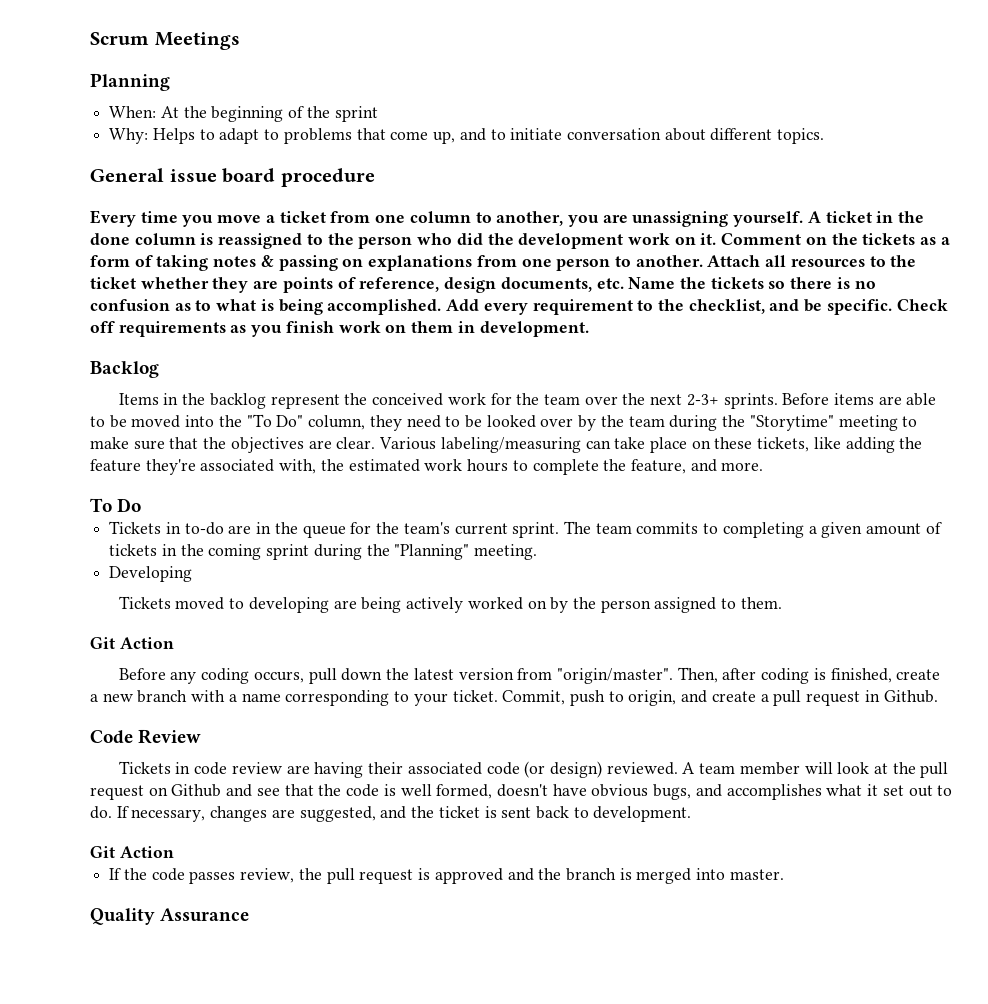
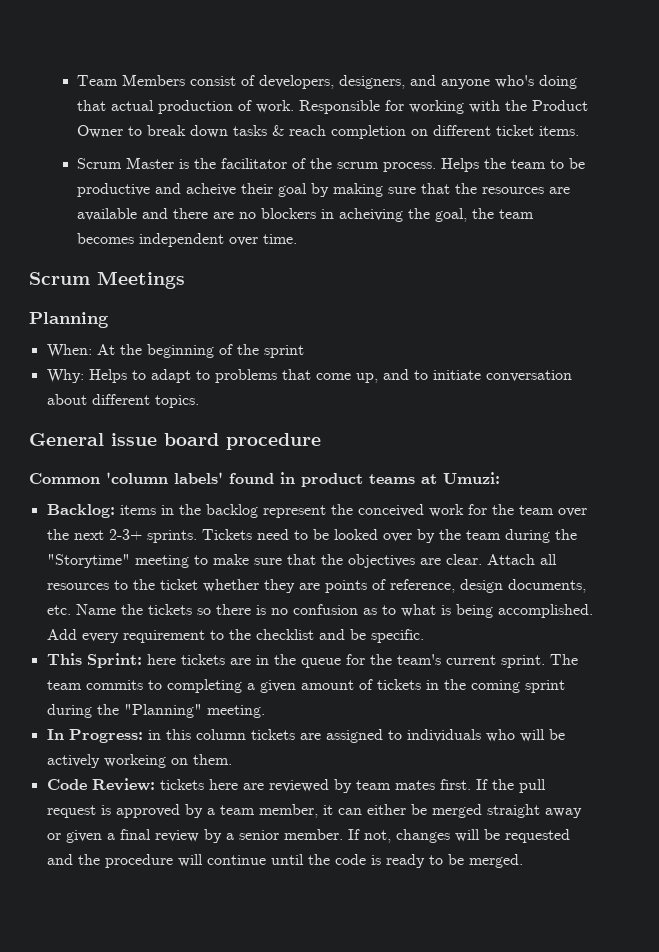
(90, 38) none -> [77,74,578,89] [77,100,589,114] [77,125,580,139] [77,157,586,172] [77,183,571,197] [77,208,535,222] [77,233,298,247] Team Members consist of developers, designers, and anyone who's doing that actual production of work. Responsible for working with the Product Owner to break down tasks & reach completion on different ticket items. // Scrum Master is the facilitator of the scrum process. Helps the team to be productive and acheive their goal by making sure that the resources are available and there are no blockers in acheiving the goal, the team becomes independent over time. //
[90,210,925,227] [90,233,950,249] [90,255,703,271] Every time you move a ticket from one column to another, you are unassigning yourself. A ticket in the done column is reassigned to the person who did the development work on it. Comment on the tickets as a form of taking notes & passing on explanations from one person to another. -> [29,472,500,487] [46,504,587,518] [46,529,577,543] [46,554,482,568] Common 'column labels' found in product teams at Umuzi: // Backlog: items in the backlog represent the conceived work for the team over the next 2-3+ sprints. Tickets need to be looked over by the team during the "Storytime" meeting to make sure that the objectives are clear.
[688,299,765,314] checklist, -> [255,629,314,640] checklist
[896,299,948,311] [90,321,589,337] [90,361,159,378] [118,393,937,409] [90,414,918,431] [90,437,923,453] [90,459,764,475] [90,498,142,512] [109,521,224,535] Check off requirements as you finish work on them in development. // Backlog // Items in the backlog represent the conceived work for the team over the next 2-3+ sprints. Before items are able to be moved into the "To Do" column, they need to be looked over by the team during the "Storytime" meeting to make sure that the objectives are clear. Various labeling/measuring can take place on these tickets, like adding the feature they're associated with, the estimated work hours to complete the feature, and more. // To Do // Tickets in to-do -> [46,653,225,668] // This Sprint: here tickets
[109,566,193,582] [118,596,782,613] [90,637,174,649] [118,667,941,684] [90,690,938,706] [90,729,202,744] [118,761,949,778] [90,784,953,800] [90,806,692,822] [90,846,174,858] [109,868,295,884] Developing // Tickets moved to developing are being actively worked on by the person assigned to them. // Git Action // Before any coding occurs, pull down the latest version from "origin/master". Then, after coding is finished, create a new branch with a name corresponding to your ticket. Commit, push to origin, and create a pull request in Github. // Code Review // Tickets in code review are having their associated code (or design) reviewed. A team member will look at the pull request on Github and see that the code is well formed, doesn't have obvious bugs, and accomplishes what it set out to do. If necessary, changes are suggested, and the ticket is sent back to development. // Git Action // If the code passes review, -> [46,729,565,743] [46,754,232,768] [46,778,488,793] In Progress: in this column tickets are assigned to individuals who will be actively workeing on them. // Code Review: tickets here are reviewed by team mates first. If
[507,868,784,884] [90,908,250,925] and the branch is merged into master. // Quality Assurance -> [184,804,582,818] [46,829,570,843] [46,854,523,868] by a team member, it can either be merged straight away or given a final review by a senior member. If not, changes will be requested and the procedure will continue until the code is ready to be merged.

